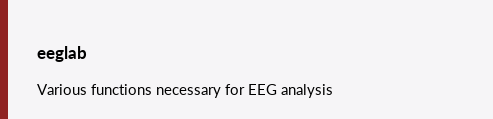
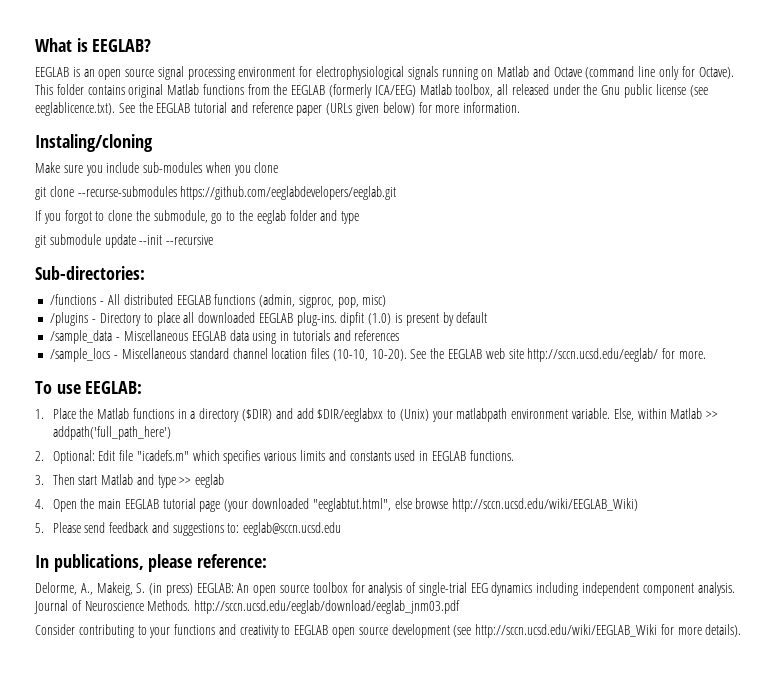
[37,46,87,62] [37,84,333,98] eeglab // Various functions necessary for EEG analysis -> [35,38,152,52] [35,66,734,80] [35,84,708,98] [35,102,521,116] [35,134,153,152] [35,162,279,176] [35,186,397,200] [35,210,360,224] [35,234,214,248] [35,266,145,280] [50,294,387,308] [50,312,488,326] [50,330,400,344] [50,348,706,362] [35,381,143,394] [35,408,719,422] [52,426,171,440] [35,450,514,464] [35,474,225,488] [35,498,639,512] [35,522,342,536] [35,554,268,572] [35,582,735,596] [34,600,461,614] [35,624,742,638] What is EEGLAB? // EEGLAB is an open source signal processing environment for electrophysiological signals running on Matlab and Octave (command line only for Octave). This folder contains original Matlab functions from the EEGLAB (formerly ICA/EEG) Matlab toolbox, all released under the Gnu public license (see eeglablicence.txt). See the EEGLAB tutorial and reference paper (URLs given below) for more information. // Instaling/cloning // Make sure you include sub-modules when you clone // git clone --recurse-submodules https://github.com/eeglabdevelopers/eeglab.git // If you forgot to clone the submodule, go to the eeglab folder and type // git submodule update --init --recursive // Sub-directories: // /functions - All distributed EEGLAB functions (admin, sigproc, pop, misc) // /plugins - Directory to place all downloaded EEGLAB plug-ins. dipfit (1.0) is present by default // /sample_data - Miscellaneous EEGLAB data using in tutorials and references // /sample_locs - Miscellaneous standard channel location files (10-10, 10-20). See the EEGLAB web site http://sccn.ucsd.edu/eeglab/ for more. // To use EEGLAB: // 1. Place the Matlab functions in a directory ($DIR) and add $DIR/eeglabxx to (Unix) your matlabpath environment variable. Else, within Matlab >> addpath('full_path_here') // 2. Optional: Edit file "icadefs.m" which specifies various limits and constants used in EEGLAB functions. // 3. Then start Matlab and type >> eeglab // 4. Open the main EEGLAB tutorial page (your downloaded "eeglabtut.html", else browse http://sccn.ucsd.edu/wiki/EEGLAB_Wiki) // 5. Please send feedback and suggestions to: eeglab@sccn.ucsd.edu // In publications, please reference: // Delorme, A., Makeig, S. (in press) EEGLAB: An open source toolbox for analysis of single-trial EEG dynamics including independent component analysis. Journal of Neuroscience Methods. http://sccn.ucsd.edu/eeglab/download/eeglab_jnm03.pdf // Consider contributing to your functions and creativity to EEGLAB open source development (see http://sccn.ucsd.edu/wiki/EEGLAB_Wiki for more details).

